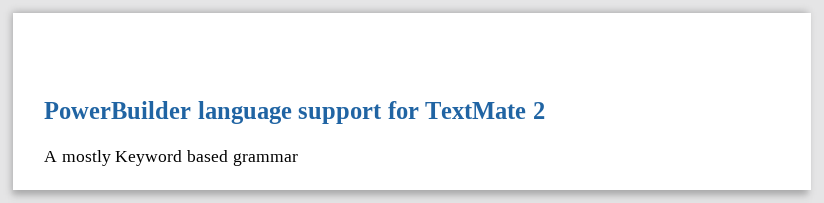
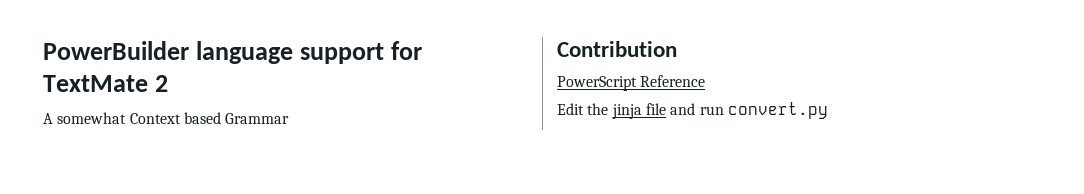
[61,150,298,166] mostly Keyword based grammar -> [57,112,290,124] [557,41,677,57] [557,75,706,91] [557,102,828,119] somewhat Context based Grammar // Contribution // PowerScript Reference // Edit the jinja file and run convert.py

